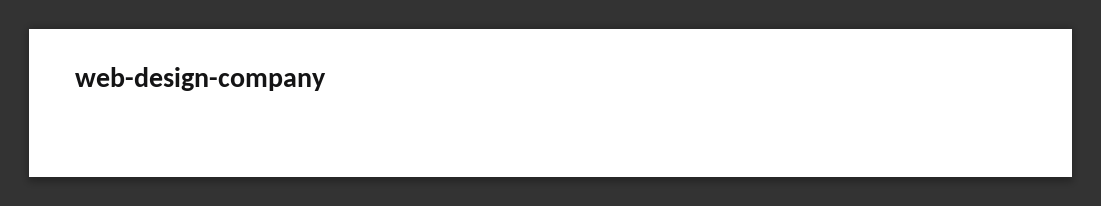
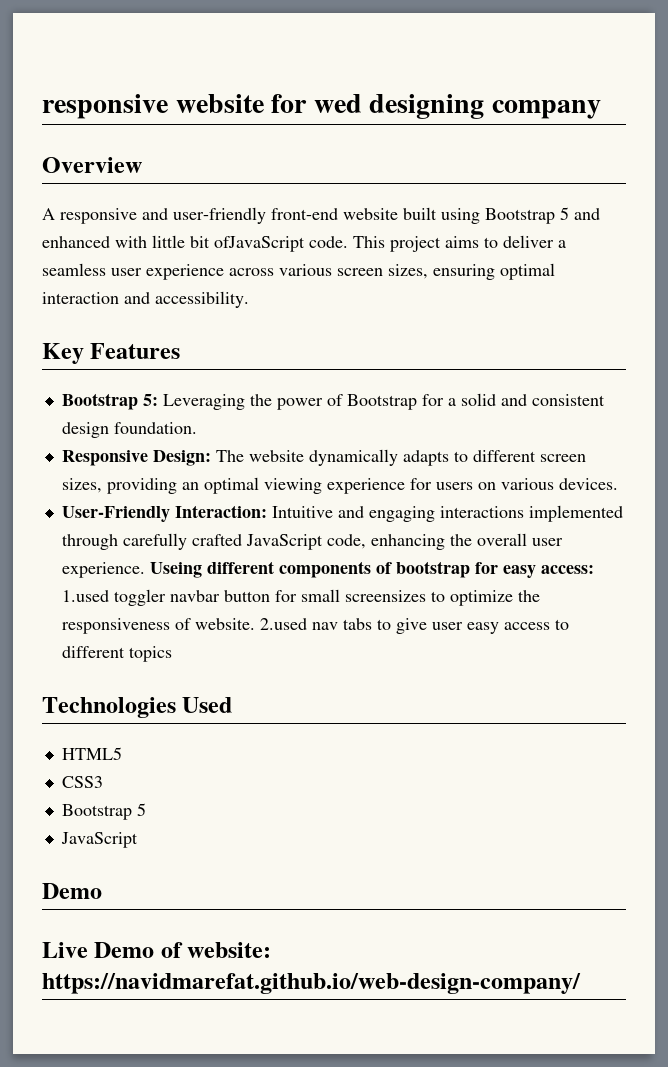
[75,67,326,91] web-design-company -> [42,94,601,119] [42,157,142,173] [42,207,600,224] [42,235,566,252] [42,263,555,280] [42,291,249,308] [42,343,181,364] [61,393,605,410] [61,422,197,438] [61,449,586,466] [61,477,618,494] [61,505,623,522] [61,533,563,550] [61,561,594,578] [61,589,540,606] [61,618,569,634] [61,646,172,662] [42,697,233,718] [61,747,122,760] [61,776,103,788] [61,803,146,820] [60,832,138,848] [42,883,102,899] [42,942,272,958] [42,973,581,994] responsive website for wed designing company // Overview // A responsive and user-friendly front-end website built using Bootstrap 5 and enhanced with little bit ofJavaScript code. This project aims to deliver a seamless user experience across various screen sizes, ensuring optimal interaction and accessibility. // Key Features // Bootstrap 5: Leveraging the power of Bootstrap for a solid and consistent design foundation. // Responsive Design: The website dynamically adapts to different screen sizes, providing an optimal viewing experience for users on various devices. // User-Friendly Interaction: Intuitive and engaging interactions implemented through carefully crafted JavaScript code, enhancing the overall user experience. Useing different components of bootstrap for easy access: 1.used toggler navbar button for small screensizes to optimize the responsiveness of website. 2.used nav tabs to give user easy access to different topics // Technologies Used // HTML5 // CSS3 // Bootstrap 5 // JavaScript // Demo // Live Demo of website: https://navidmarefat.github.io/web-design-company/

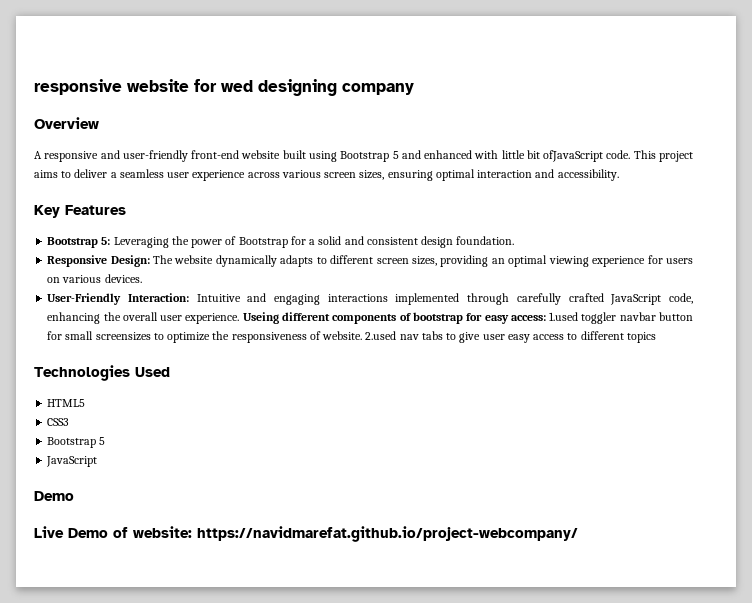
[42,973,581,994] https://navidmarefat.github.io/web-design-company/ -> [197,526,578,542] https://navidmarefat.github.io/project-webcompany/

